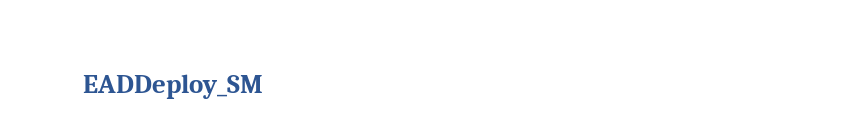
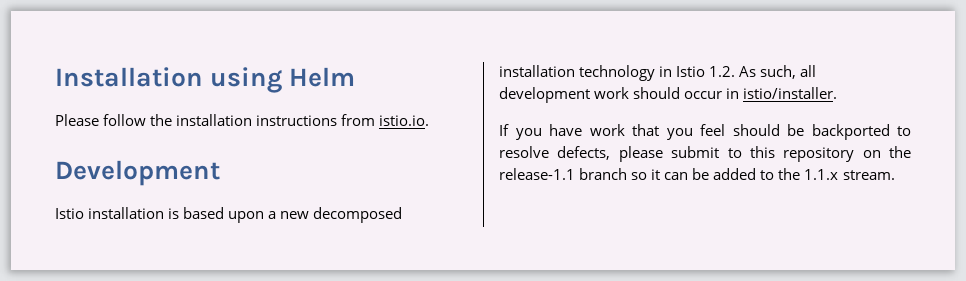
[83,74,263,99] EADDeploy_SM -> [55,67,356,93] [55,114,430,126] [55,160,220,186] [55,207,403,223] [499,65,817,81] [499,87,838,103] [499,124,911,140] [499,146,911,162] [499,168,895,180] Installation using Helm // Please follow the installation instructions from istio.io. // Development // Istio installation is based upon a new decomposed installation technology in Istio 1.2. As such, all development work should occur in istio/installer. // If you have work that you feel should be backported to resolve defects, please submit to this repository on the release-1.1 branch so it can be added to the 1.1.x stream.

